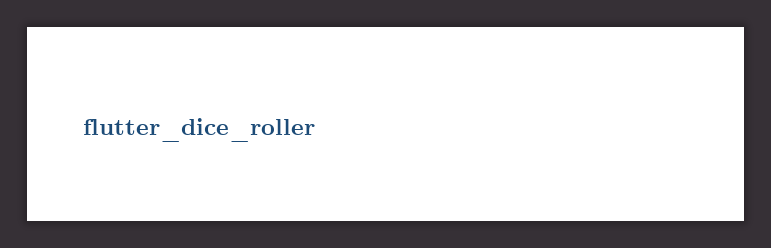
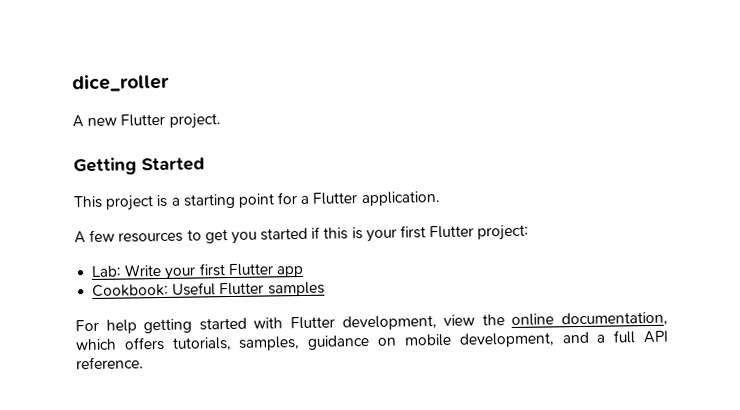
[83,118,315,142] flutter_dice_roller -> [72,73,170,93] [72,113,221,129] [73,157,205,176] [73,190,441,211] [74,224,530,244] [91,263,304,280] [92,281,325,297] [75,311,669,334] [75,330,670,351] [76,356,144,370] dice_roller // A new Flutter project. // Getting Started // This project is a starting point for a Flutter application. // A few resources to get you started if this is your first Flutter project: // Lab: Write your first Flutter app // Cookbook: Useful Flutter samples // For help getting started with Flutter development, view the online documentation, which offers tutorials, samples, guidance on mobile development, and a full API reference.

